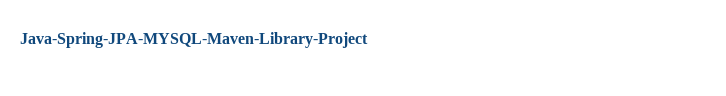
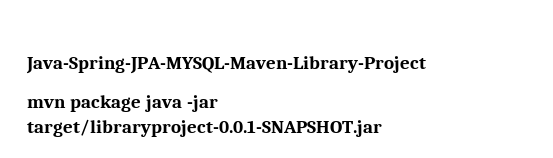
(368, 40) none -> [27,95,219,112] [27,119,382,137] // mvn package java -jar target/libraryproject-0.0.1-SNAPSHOT.jar

